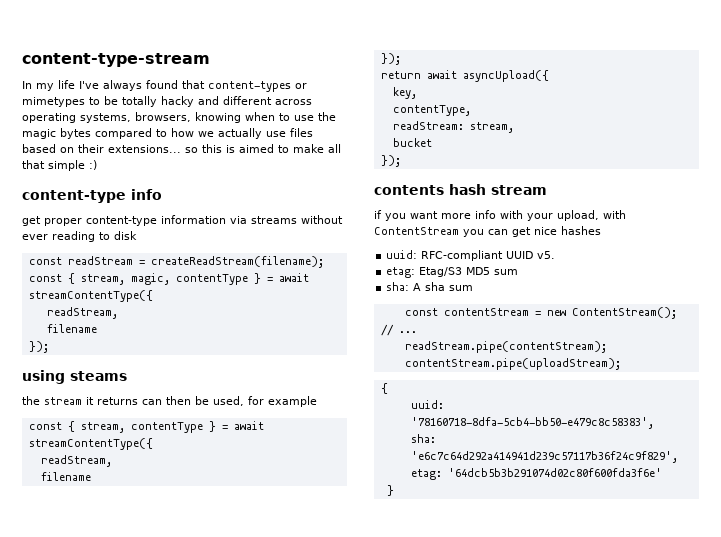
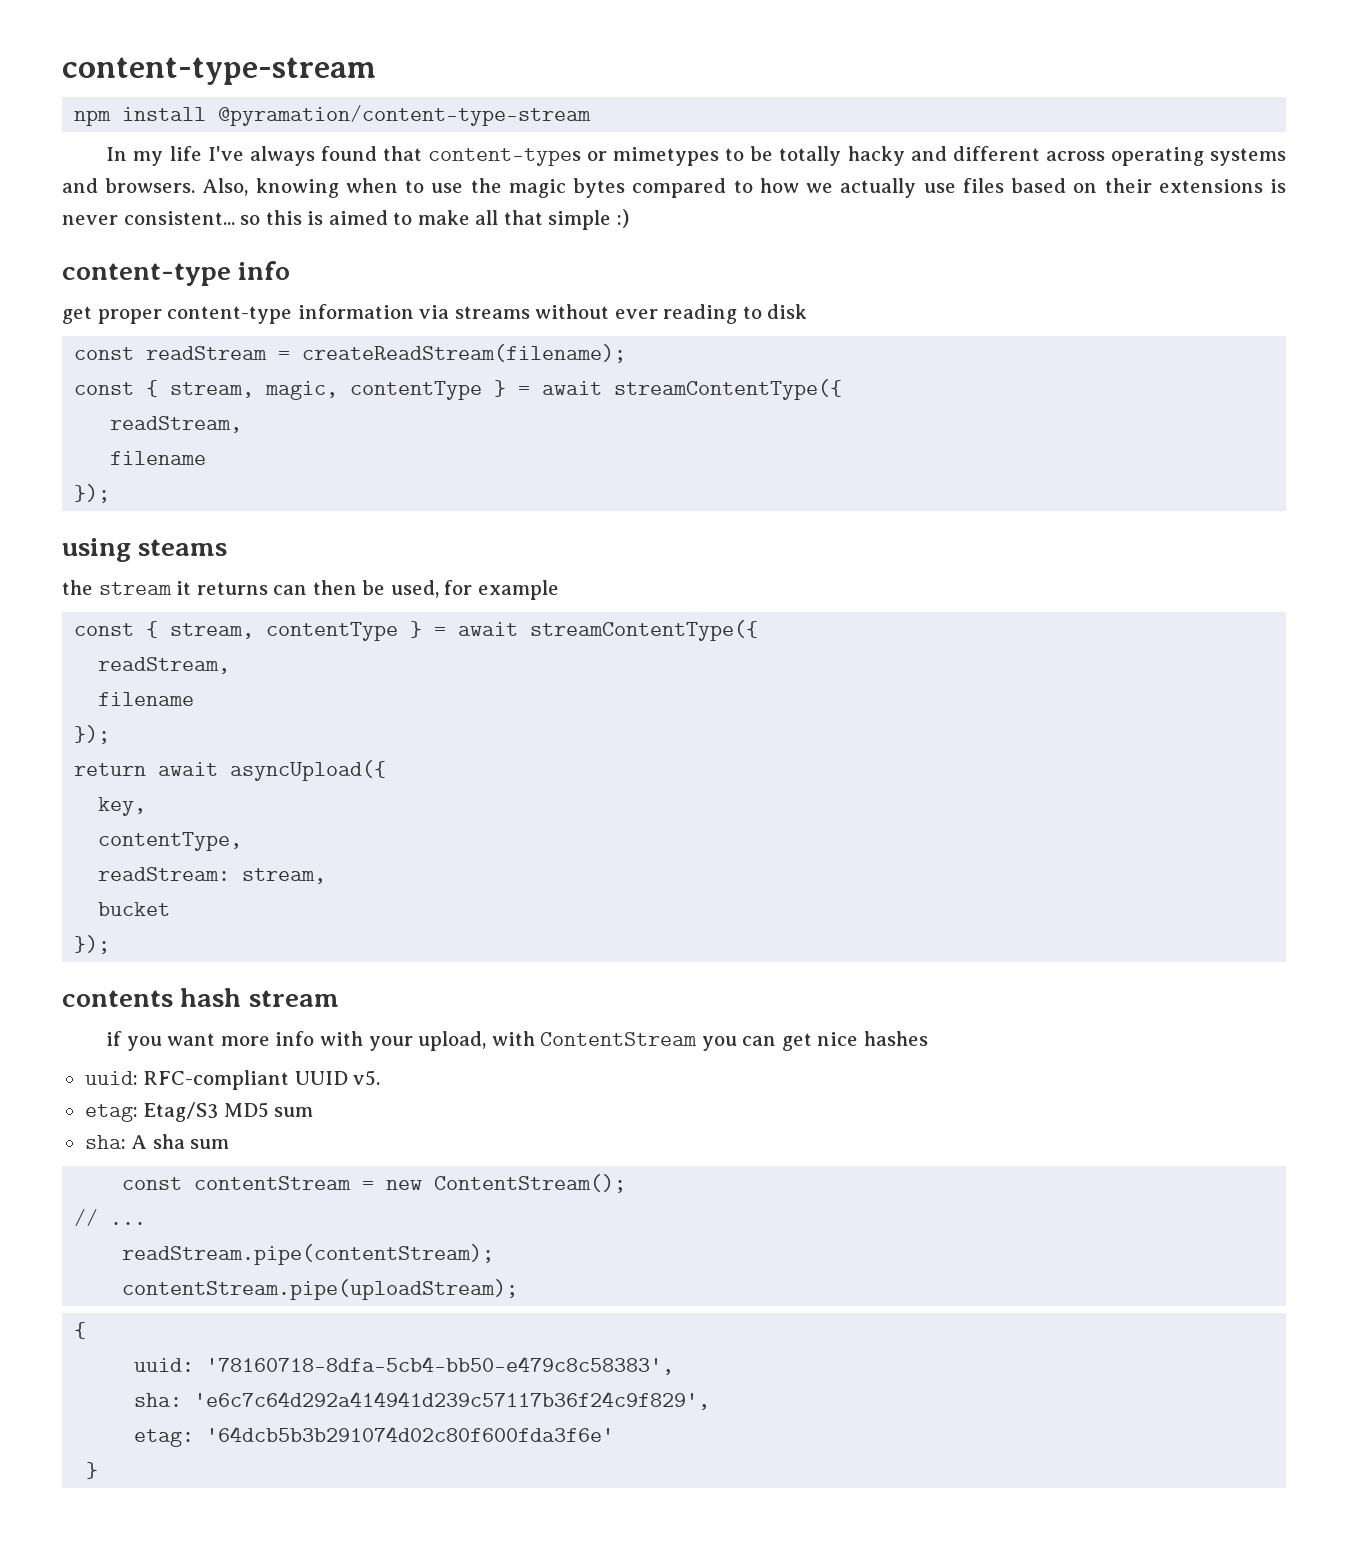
(210, 60) none -> [74,105,592,126] // npm install @pyramation/content-type-stream
[80,112,191,123] systems, browsers, -> [1210,148,1286,166] [62,178,249,196] systems and browsers. Also,
[108,145,181,153] extensions... -> [1158,179,1287,193] [62,211,235,225] extensions is never consistent...

